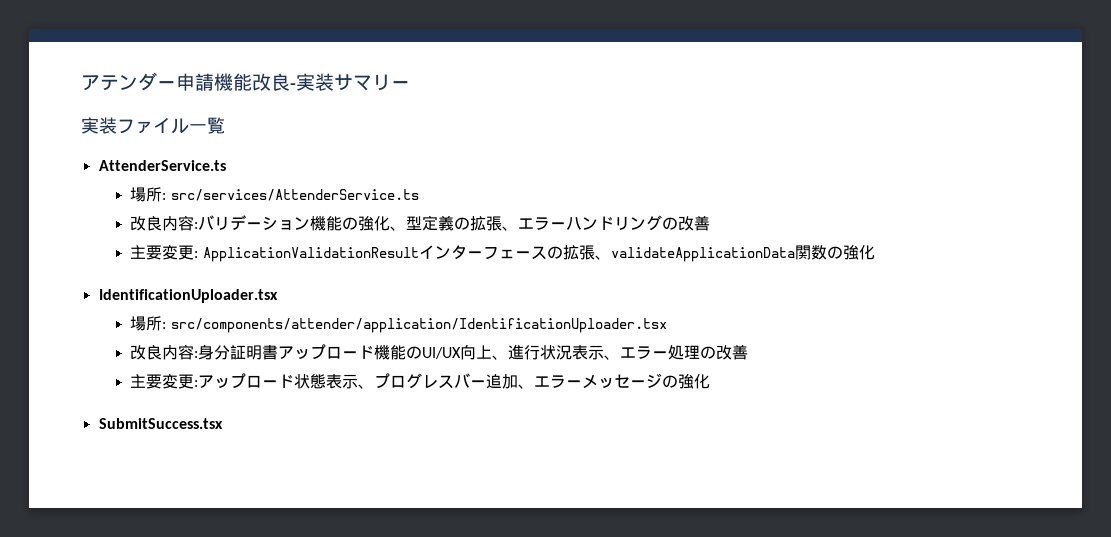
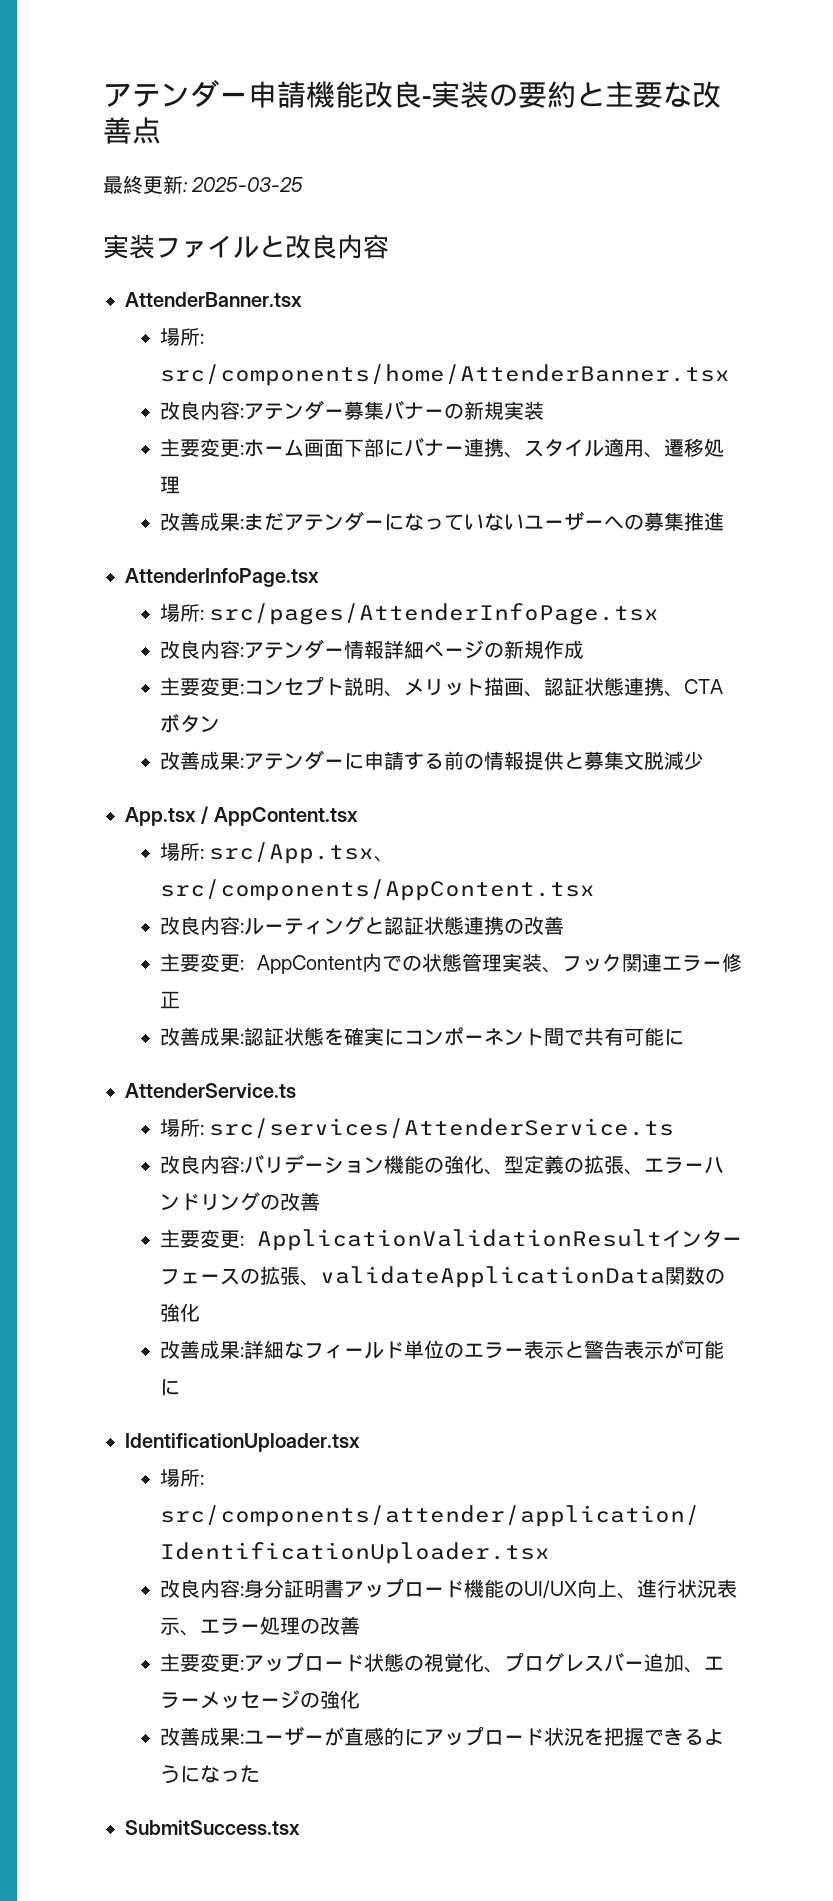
[334,74,410,91] [81,117,225,134] サマリー // 実装ファイル一覧 -> [489,81,721,108] [103,117,161,144] [103,175,304,194] [103,234,389,259] [125,292,302,307] [160,328,205,346] [160,364,731,386] [160,400,545,420] [160,437,725,458] [160,476,181,494] [160,511,725,531] [125,568,319,587] [160,603,660,625] [160,639,585,659] [160,676,724,697] [160,713,221,733] [160,750,705,770] [125,806,358,826] [160,842,395,864] [160,879,596,901] [160,916,565,935] [160,953,743,974] [160,991,181,1009] [160,1027,685,1046] の要約と主要な改善点 // 最終更新: 2025-03-25 // 実装ファイルと改良内容 // AttenderBanner.tsx // 場所: src/components/home/AttenderBanner.tsx // 改良内容:アテンダー募集バナーの新規実装 // 主要変更:ホーム画面下部にバナー連携、スタイル適用、遷移処理 // 改善成果:まだアテンダーになっていないユーザーへの募集推進 // AttenderInfoPage.tsx // 場所: src/pages/AttenderInfoPage.tsx // 改良内容:アテンダー情報詳細ページの新規作成 // 主要変更:コンセプト説明、メリット描画、認証状態連携、CTAボタン // 改善成果:アテンダーに申請する前の情報提供と募集文脱減少 // App.tsx / AppContent.tsx // 場所: src/App.tsx、src/components/AppContent.tsx // 改良内容:ルーティングと認証状態連携の改善 // 主要変更: AppContent内での状態管理実装、フック関連エラー修正 // 改善成果:認証状態を確実にコンポーネント間で共有可能に
(875, 252) none -> [160,1340,725,1359] [160,1379,181,1396] // 改善成果:詳細なフィールド単位のエラー表示と警告表示が可能に
[326,374,359,389] 表示 -> [404,1653,485,1672] の視覚化
(711, 381) none -> [160,1726,725,1746] [160,1765,261,1784] // 改善成果:ユーザーが直感的にアップロード状況を把握できるようになった

